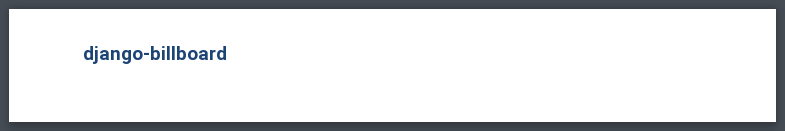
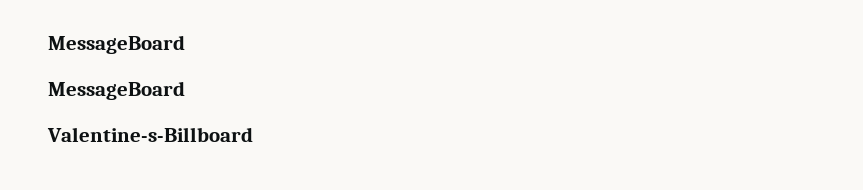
[83,46,227,64] django-billboard -> [48,35,185,54] [48,81,185,100] [47,127,253,142] MessageBoard // MessageBoard // Valentine-s-Billboard

